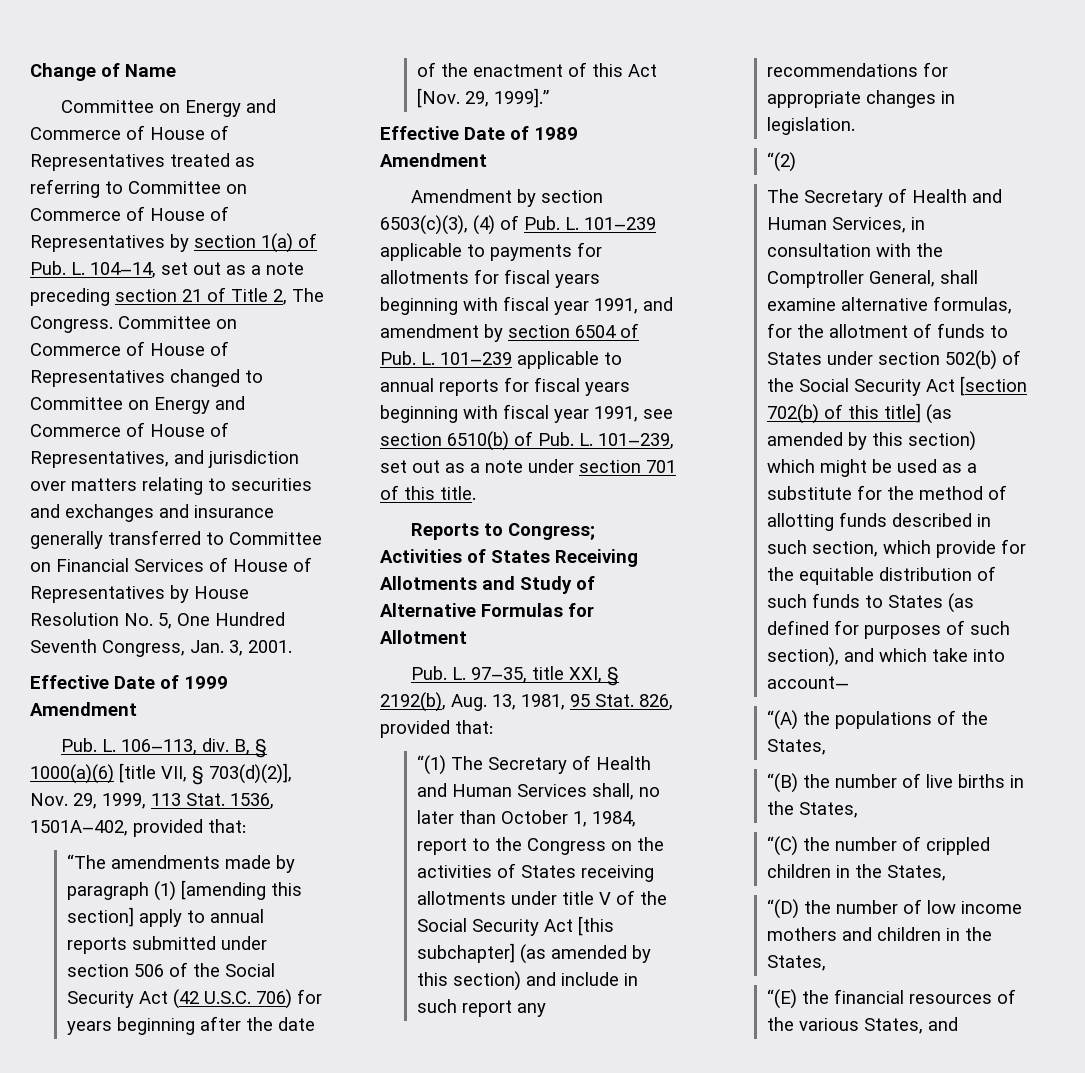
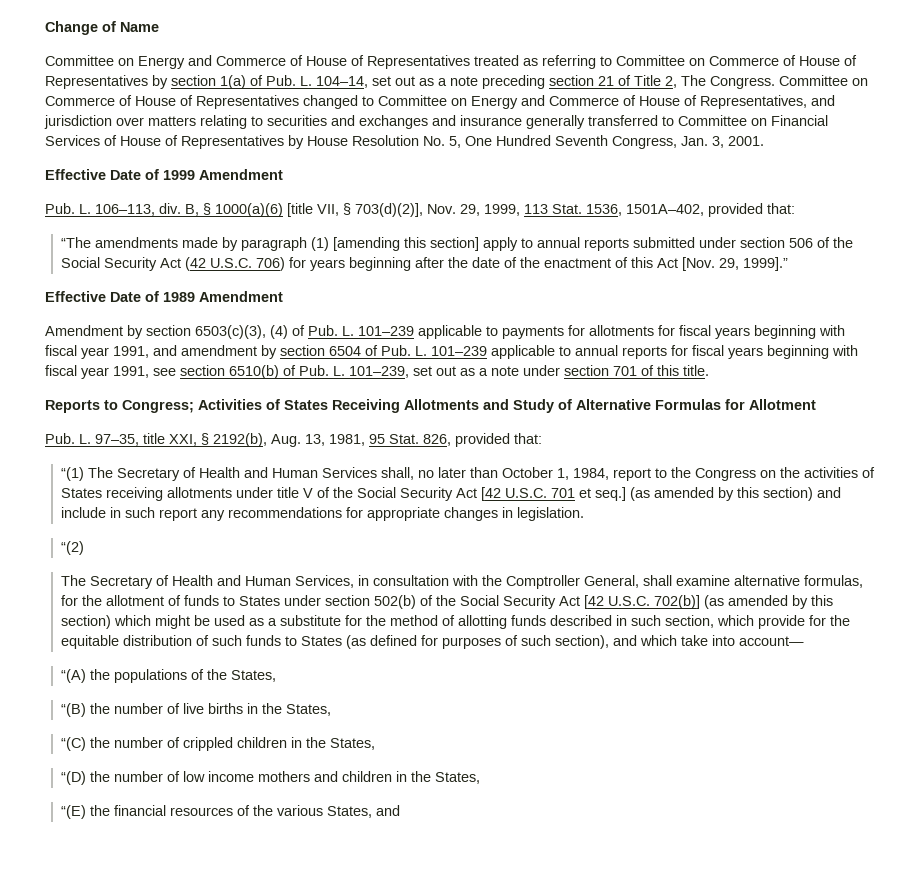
[577,916,614,936] [416,943,515,963] [this subchapter] -> [481,487,627,501] [42 U.S.C. 701 et seq.]
[959,376,1027,396] [766,403,921,424] [section 702(b) of this title] -> [584,595,701,609] [42 U.S.C. 702(b)]

